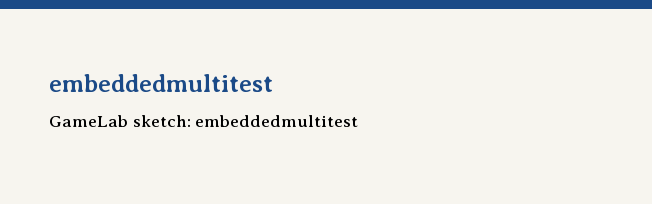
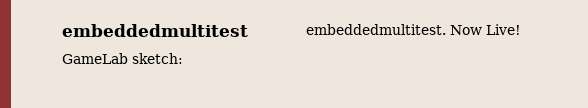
[195,115,359,127] embeddedmultitest -> [306,24,521,35] embeddedmultitest. Now Live!

